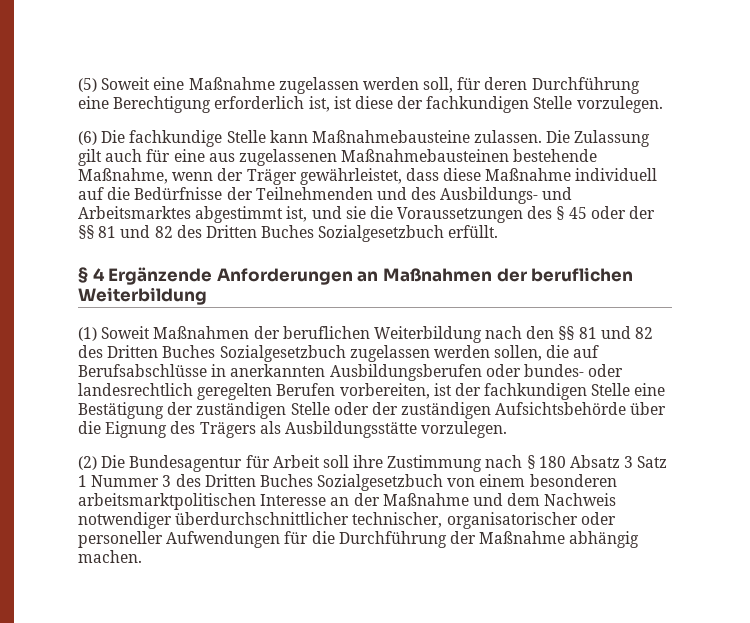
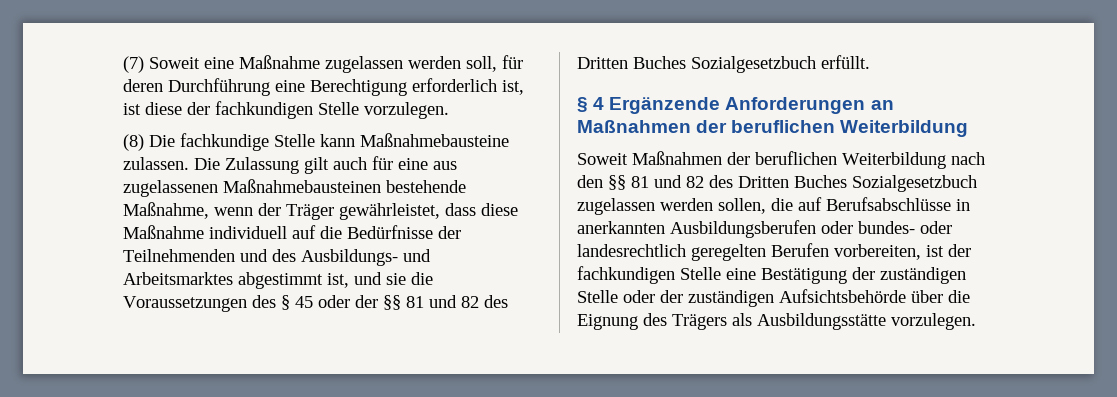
[78,78,97,92] (5) -> [123,56,144,73] (7)
[78,131,97,145] (6) -> [123,134,144,151] (8)
[78,327,97,341] (1) -> (969, 128) none
[78,455,668,472] [78,474,617,491] [78,493,617,510] [78,512,616,529] [78,531,640,548] [78,550,142,563] // (2) Die Bundesagentur für Arbeit soll ihre Zustimmung nach § 180 Absatz 3 Satz 1 Nummer 3 des Dritten Buches Sozialgesetzbuch von einem besonderen arbeitsmarktpolitischen Interesse an der Maßnahme und dem Nachweis notwendiger überdurchschnittlicher technischer, organisatorischer oder personeller Aufwendungen für die Durchführung der Maßnahme abhängig machen. -> (976, 321) none

